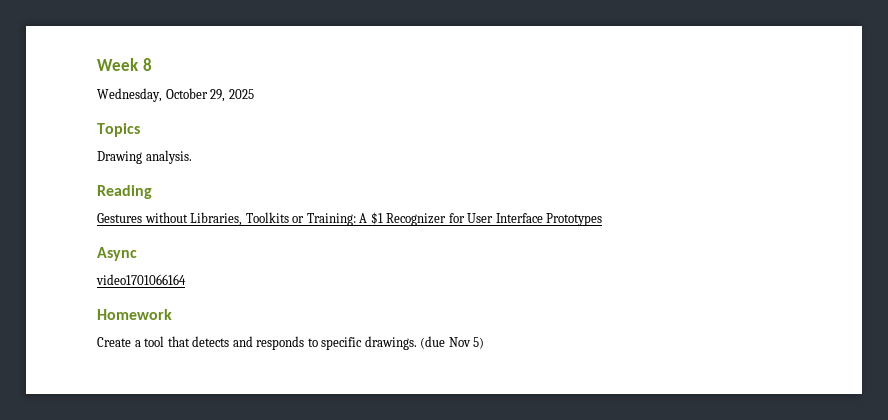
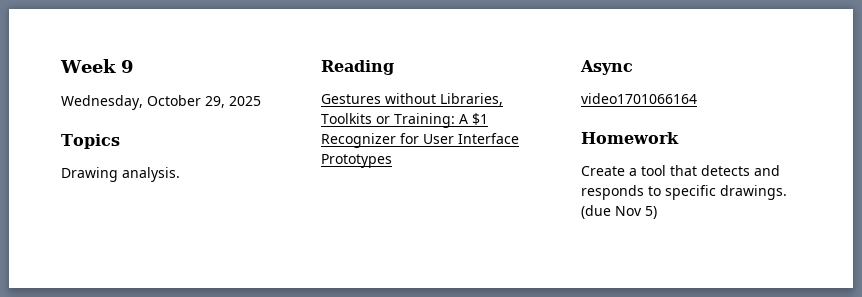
[142,58,152,71] 8 -> [120,60,134,73] 9

